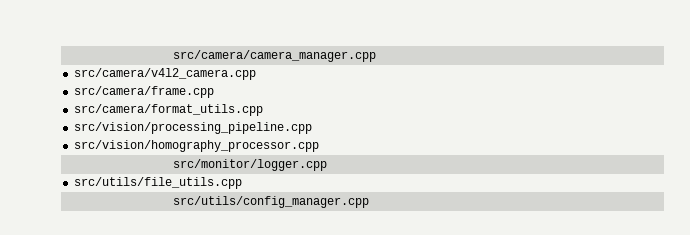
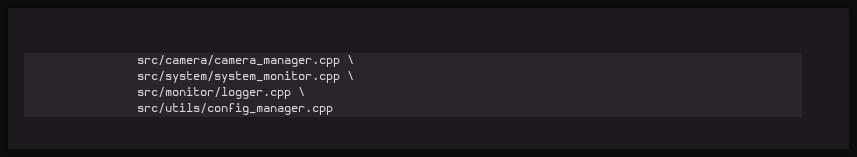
[73,68,256,80] [73,86,214,98] [73,104,263,116] [73,122,312,134] [73,140,319,152] // src/camera/v4l2_camera.cpp // src/camera/frame.cpp // src/camera/format_utils.cpp // src/vision/processing_pipeline.cpp // src/vision/homography_processor.cpp -> [346,55,354,64] [136,71,354,83] \ // src/system/system_monitor.cpp \
[73,177,242,189] // src/utils/file_utils.cpp -> [297,87,305,96] \

